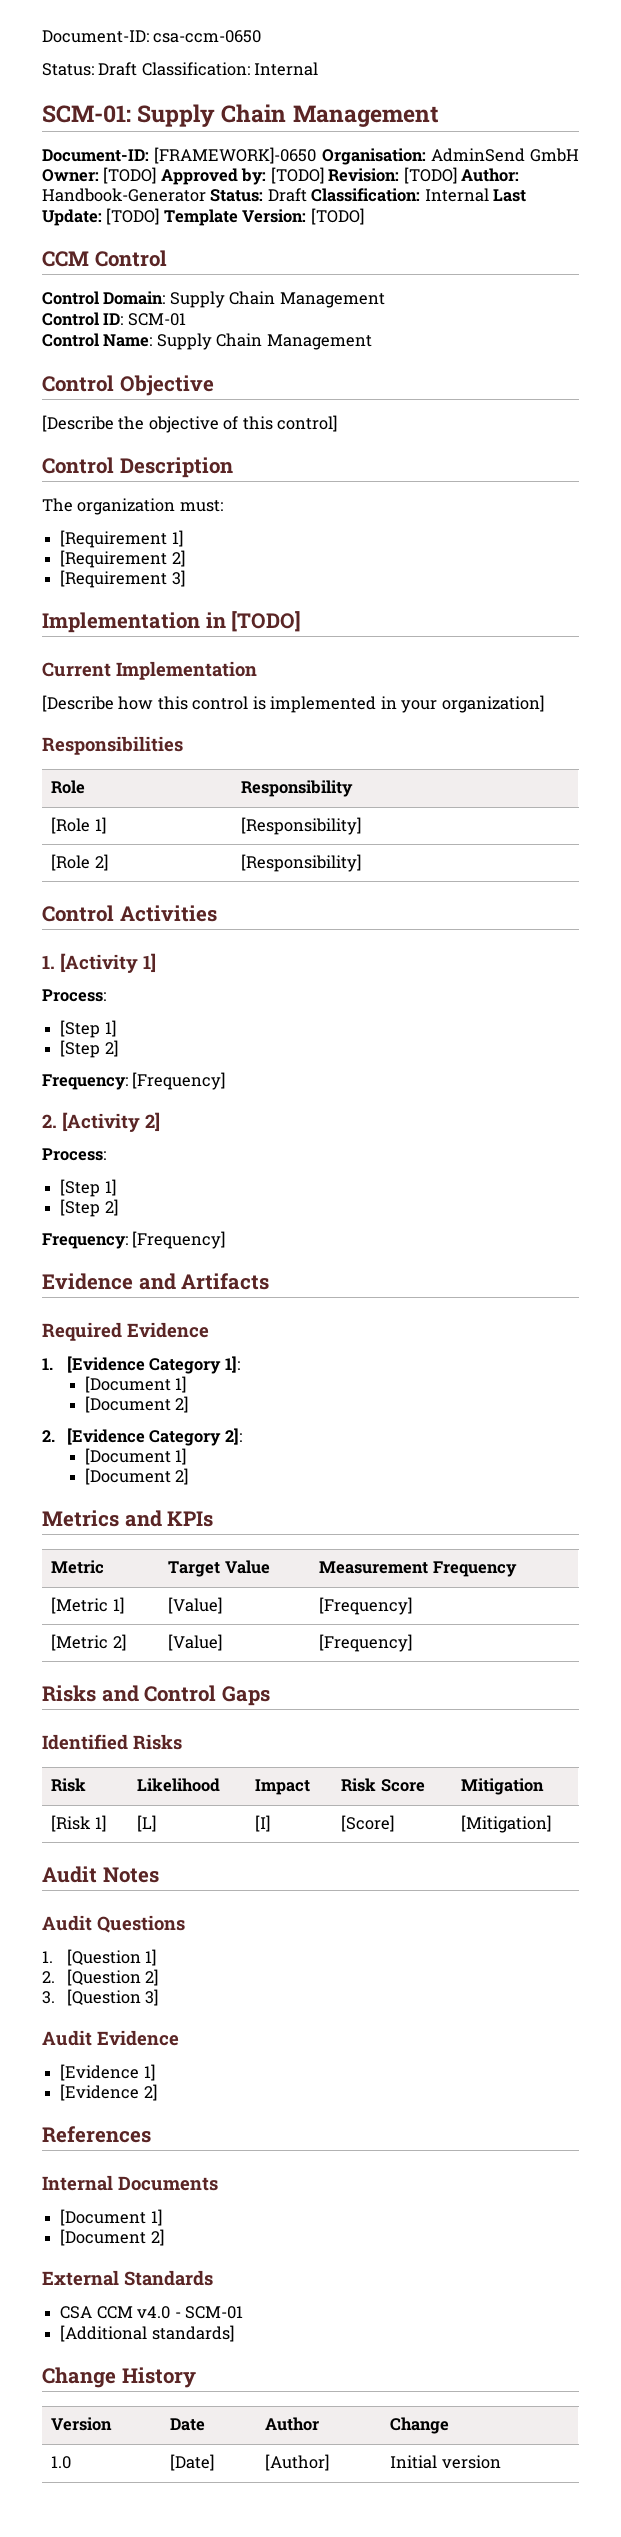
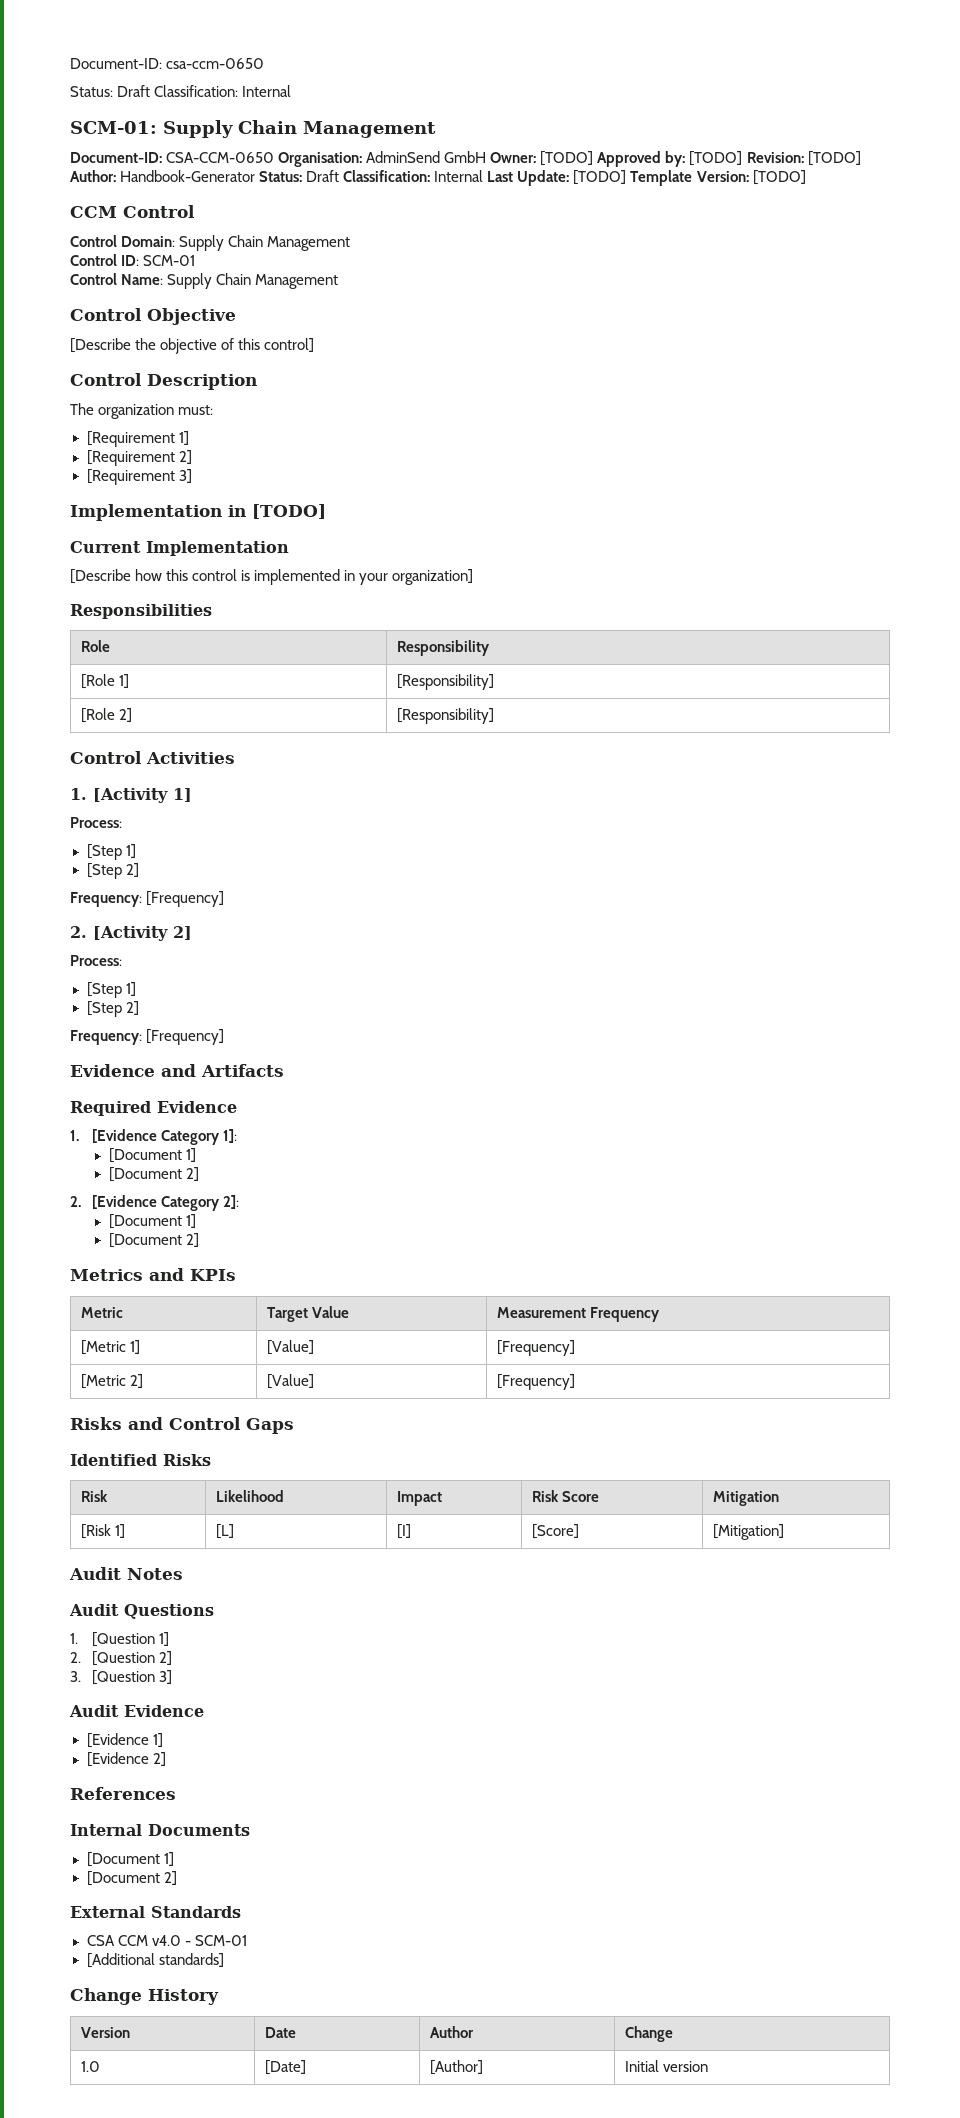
[154,147,317,164] [FRAMEWORK]-0650 -> [166,152,275,163] CSA-CCM-0650

